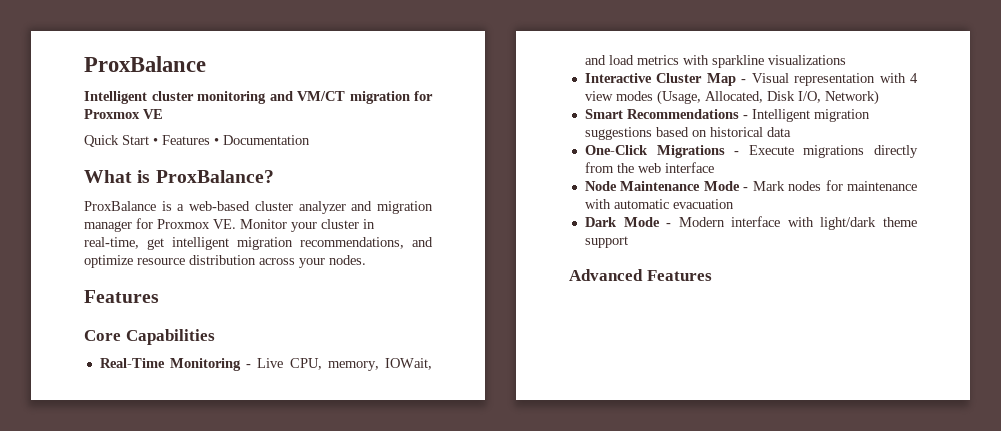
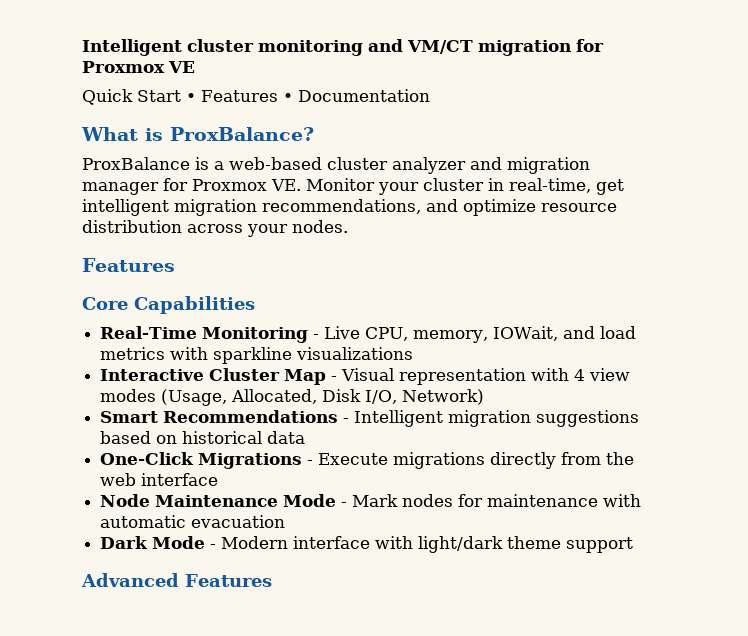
[84,56,206,72] ProxBalance // -> (82, 47) none

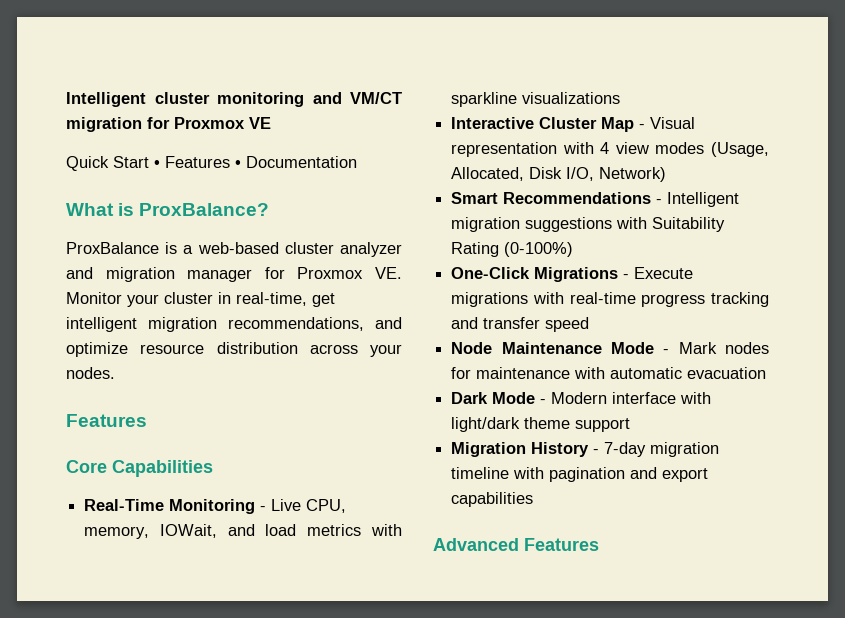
[100,431,306,444] based on historical data -> [616,217,726,232] [451,242,574,257] with Suitability Rating (0-100%)
[490,452,635,469] [100,473,219,486] directly from the web interface -> [532,292,769,307] [451,317,590,332] with real-time progress tracking and transfer speed
(634, 545) none -> [451,442,720,457] [451,467,709,482] [451,492,534,507] // Migration History - 7-day migration timeline with pagination and export capabilities

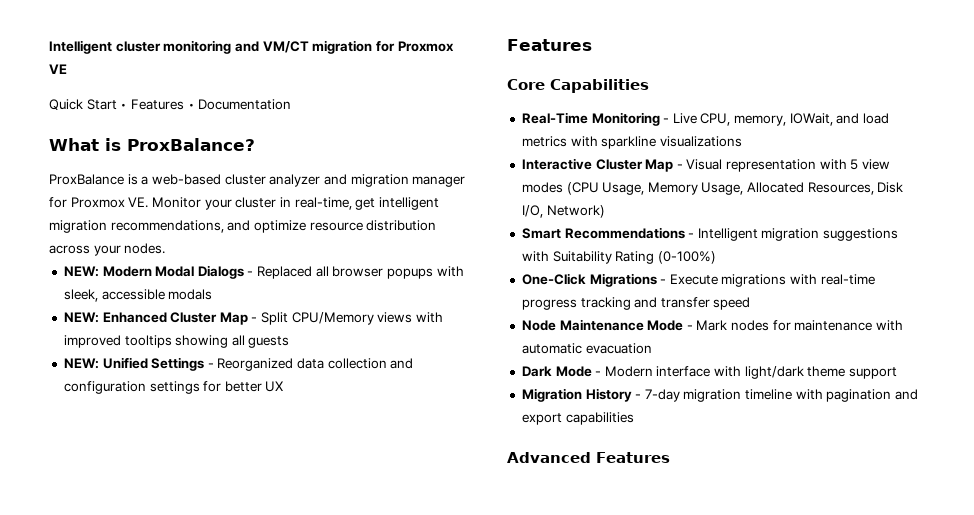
(115, 373) none -> [63,265,464,279] [63,289,213,302] [63,312,444,325] [63,335,290,348] [63,357,414,371] [63,381,284,394] // NEW: Modern Modal Dialogs - Replaced all browser popups with sleek, accessible modals // NEW: Enhanced Cluster Map - Split CPU/Memory views with improved tooltips showing all guests // NEW: Unified Settings - Reorganized data collection and configuration settings for better UX
[600,142,610,154] 4 -> [850,159,859,170] 5
[711,142,769,157] [451,167,525,181] (Usage, Allocated, -> [566,182,874,195] (CPU Usage, Memory Usage, Allocated Resources,

